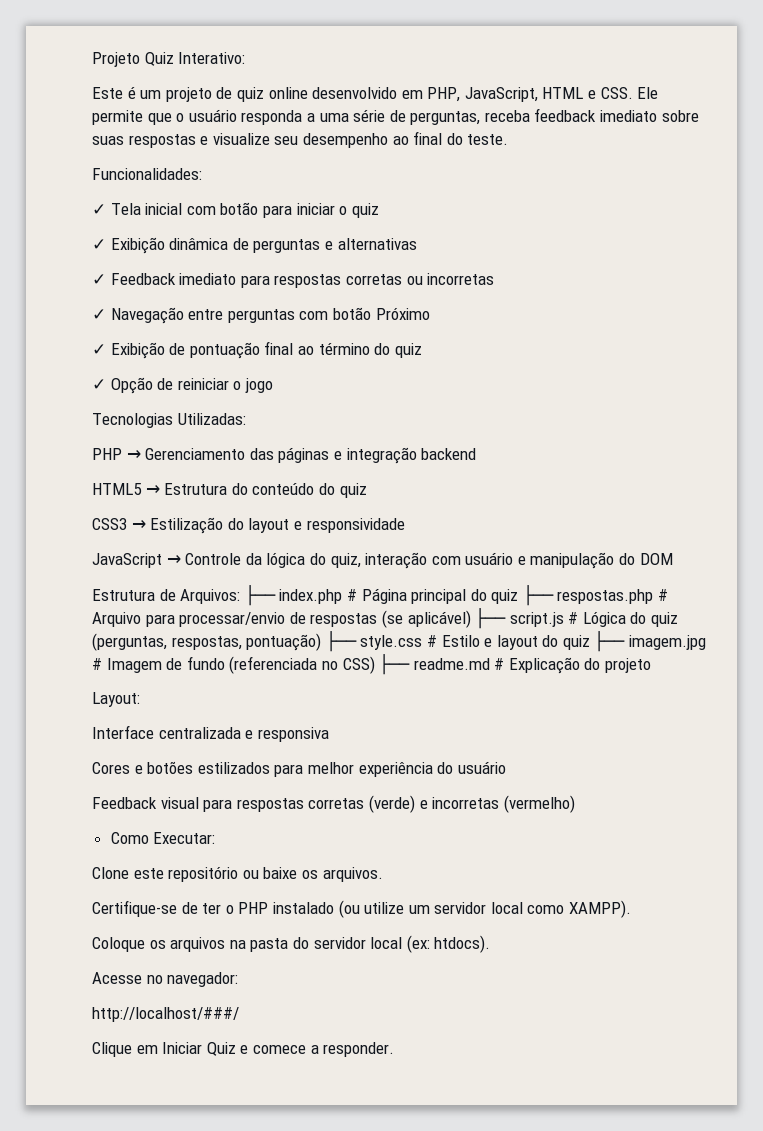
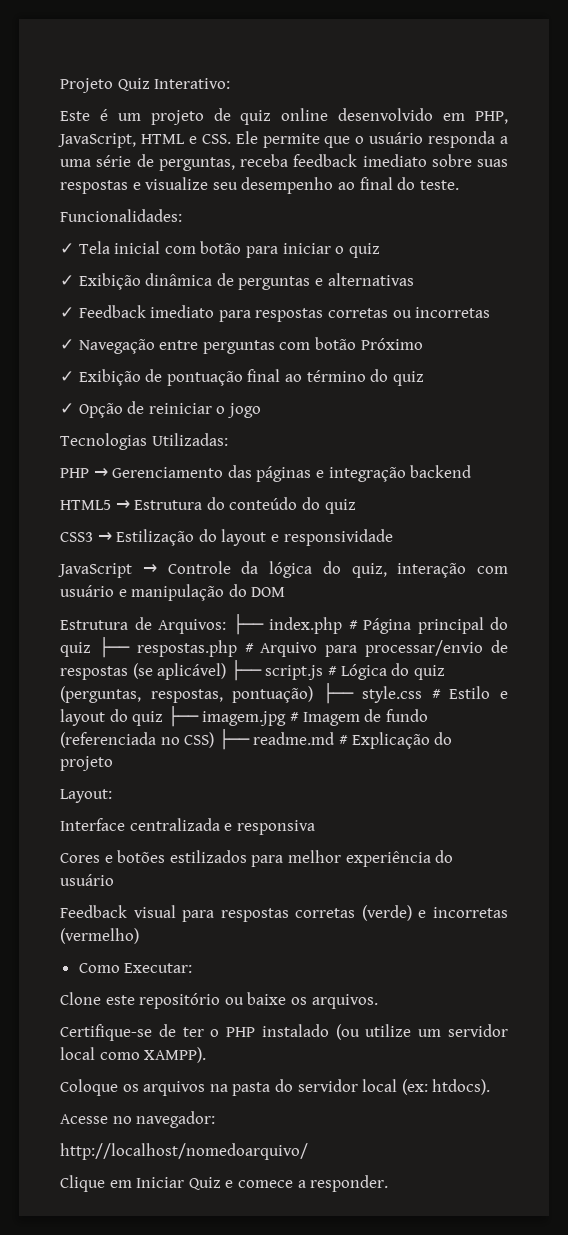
[92,1007,239,1022] http://localhost/###/ -> [60,1143,308,1160] http://localhost/nomedoarquivo/

